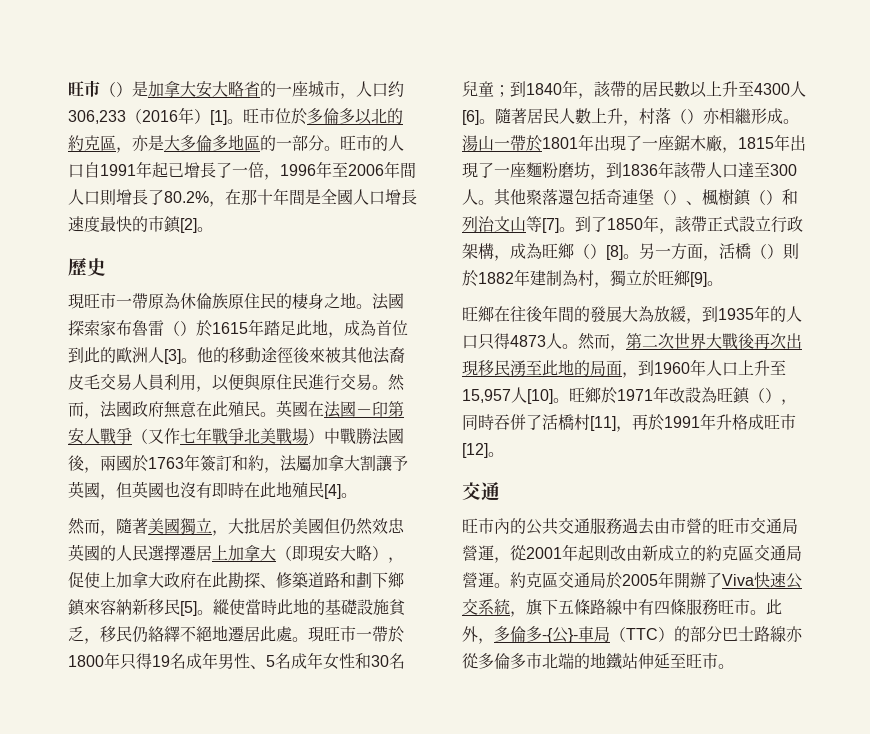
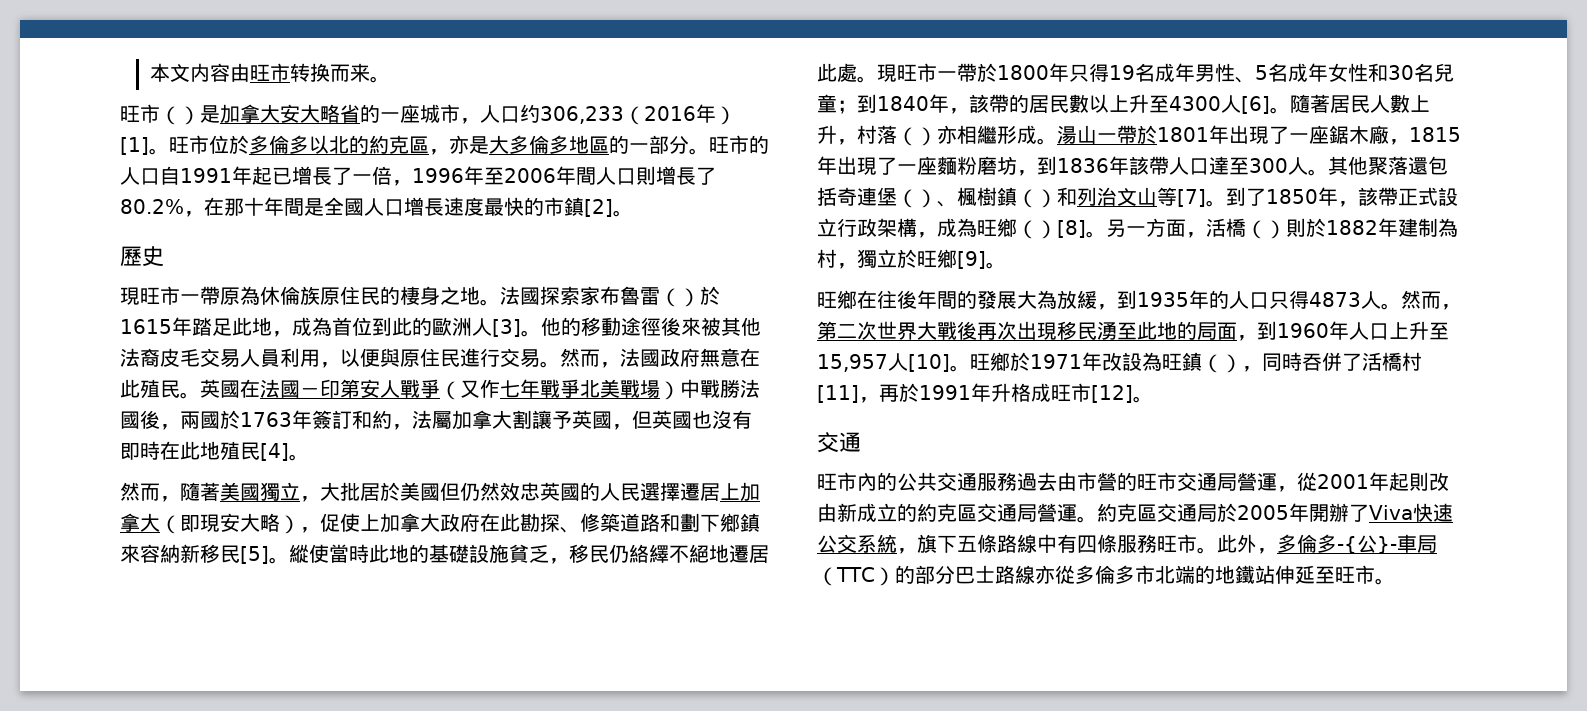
(68, 88) none -> [149,63,390,83] 本文内容由旺市转换而来。 //

